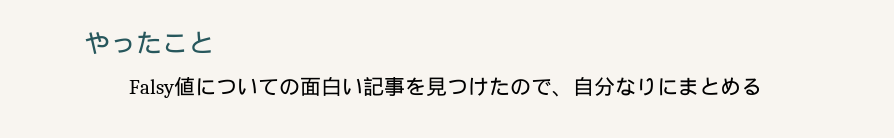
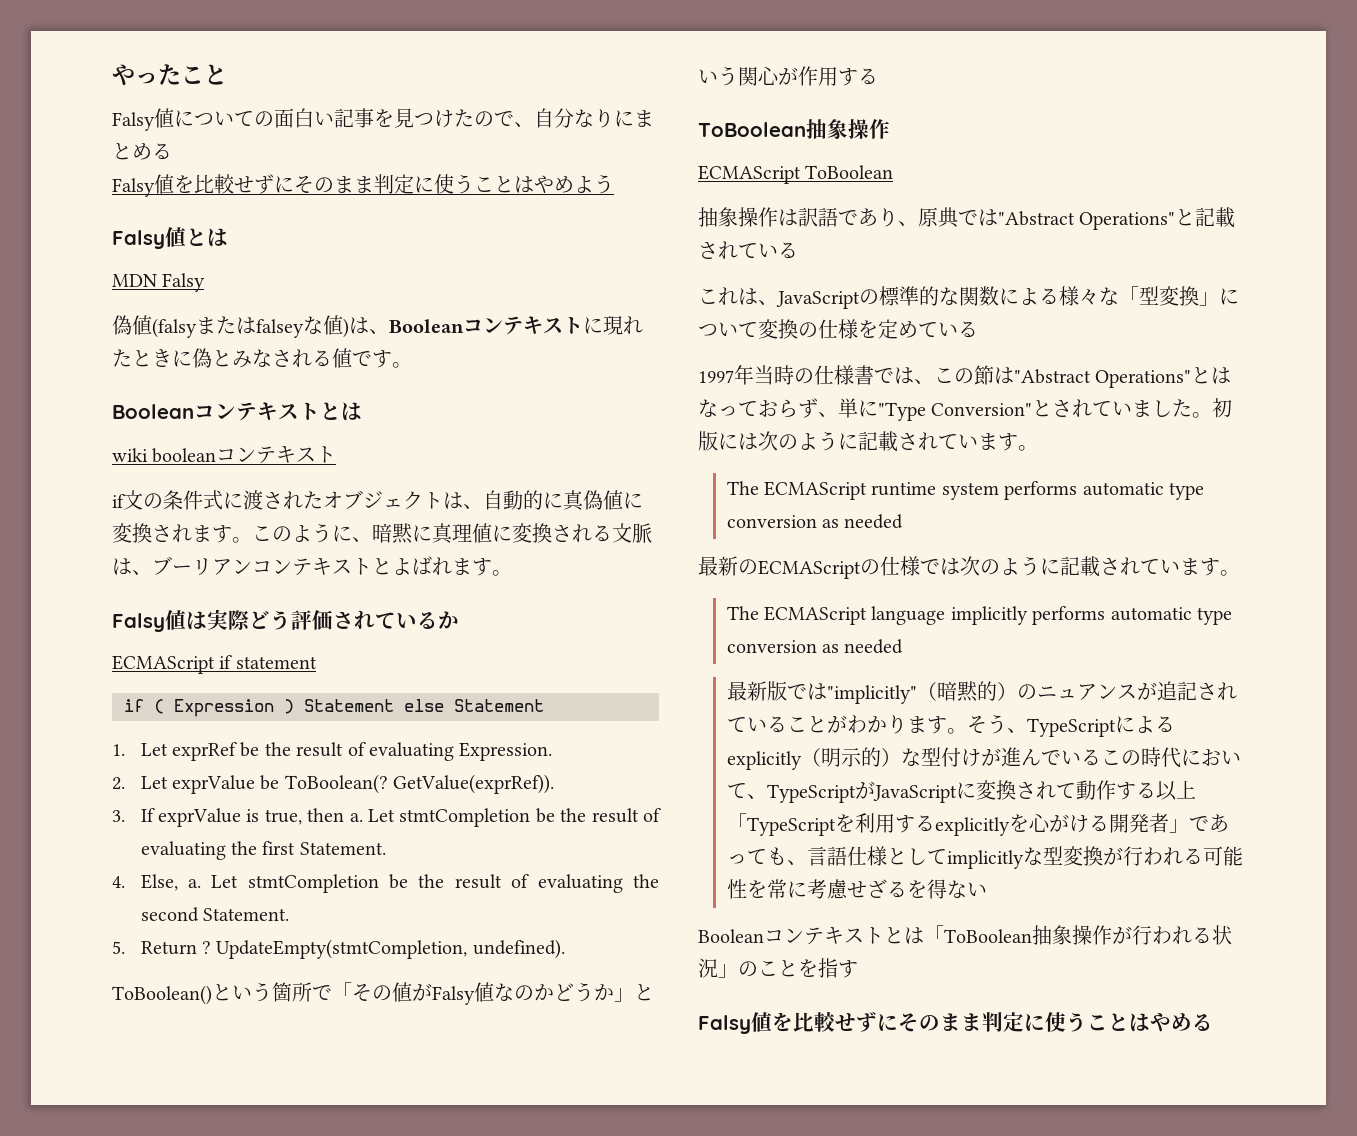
(763, 86) none -> [112,174,614,197] [112,227,228,249] [112,273,206,292] [112,315,643,338] [112,348,412,368] [112,402,362,421] [112,446,337,464] [112,490,643,511] [112,523,652,544] [112,556,512,576] [112,609,459,632] [112,655,317,674] [124,699,544,717] [112,742,553,761] [112,774,555,794] [112,808,662,827] [140,841,386,860] [112,874,659,893] [140,907,289,922] [112,939,565,959] [112,982,654,1005] [698,66,878,86] [698,119,890,139] [698,165,894,184] [698,207,1236,230] [698,241,798,260] [698,286,1239,309] [698,319,978,339] [698,365,1232,388] [698,398,1233,421] [698,431,1038,452] [726,481,1204,500] [726,514,904,529] [698,556,1240,579] [726,606,1232,625] [726,639,904,654] [726,681,1237,704] [726,714,1175,737] [726,747,1241,770] [726,780,1196,803] [726,813,1229,836] [726,846,1243,869] [726,879,987,899] [698,925,1232,945] [698,958,858,978] [698,1011,1213,1034] // Falsy値を比較せずにそのまま判定に使うことはやめよう // Falsy値とは // MDN Falsy // 偽値(falsyまたはfalseyな値)は、Booleanコンテキストに現れたときに偽とみなされる値です。 // Booleanコンテキストとは // wiki booleanコンテキスト // if文の条件式に渡されたオブジェクトは、自動的に真偽値に変換されます。このように、暗黙に真理値に変換される文脈は、ブーリアンコンテキストとよばれます。 // Falsy値は実際どう評価されているか // ECMAScript if statement // if ( Expression ) Statement else Statement // 1. Let exprRef be the result of evaluating Expression. // 2. Let exprValue be ToBoolean(? GetValue(exprRef)). // 3. If exprValue is true, then a. Let stmtCompletion be the result of evaluating the first Statement. // 4. Else, a. Let stmtCompletion be the result of evaluating the second Statement. // 5. Return ? UpdateEmpty(stmtCompletion, undefined). // ToBoolean()という箇所で「その値がFalsy値なのかどうか」という関心が作用する // ToBoolean抽象操作 // ECMAScript ToBoolean // 抽象操作は訳語であり、原典では"Abstract Operations"と記載されている // これは、JavaScriptの標準的な関数による様々な「型変換」について変換の仕様を定めている // 1997年当時の仕様書では、この節は"Abstract Operations"とはなっておらず、単に"Type Conversion"とされていました。初版には次のように記載されています。 // The ECMAScript runtime system performs automatic type conversion as needed // 最新のECMAScriptの仕様では次のように記載されています。 // The ECMAScript language implicitly performs automatic type conversion as needed // 最新版では"implicitly"（暗黙的）のニュアンスが追記されていることがわかります。そう、TypeScriptによるexplicitly（明示的）な型付けが進んでいるこの時代において、TypeScriptがJavaScriptに変換されて動作する以上「TypeScriptを利用するexplicitlyを心がける開発者」であっても、言語仕様としてimplicitlyな型変換が行われる可能性を常に考慮せざるを得ない // Booleanコンテキストとは「ToBoolean抽象操作が行われる状況」のことを指す // Falsy値を比較せずにそのまま判定に使うことはやめる

